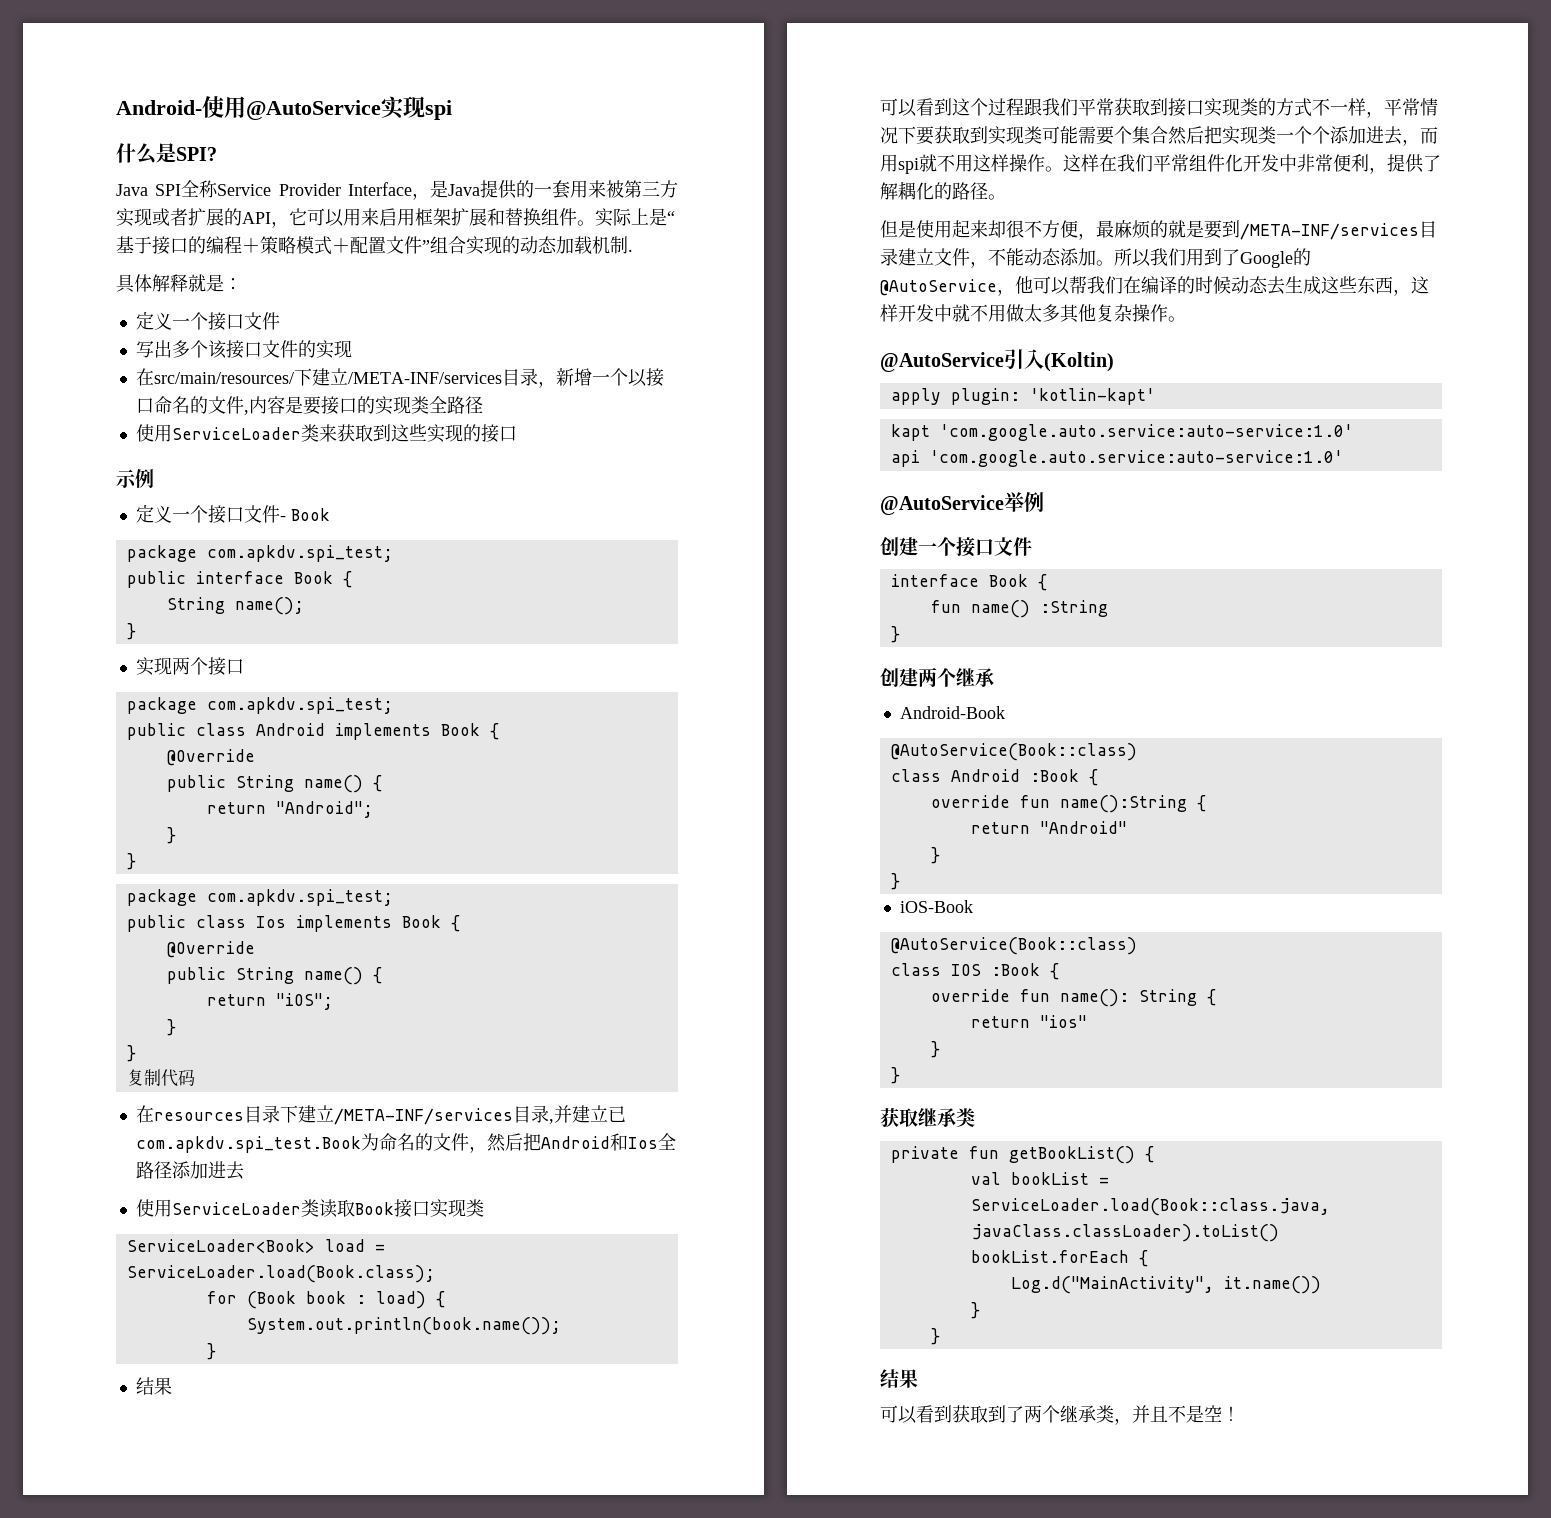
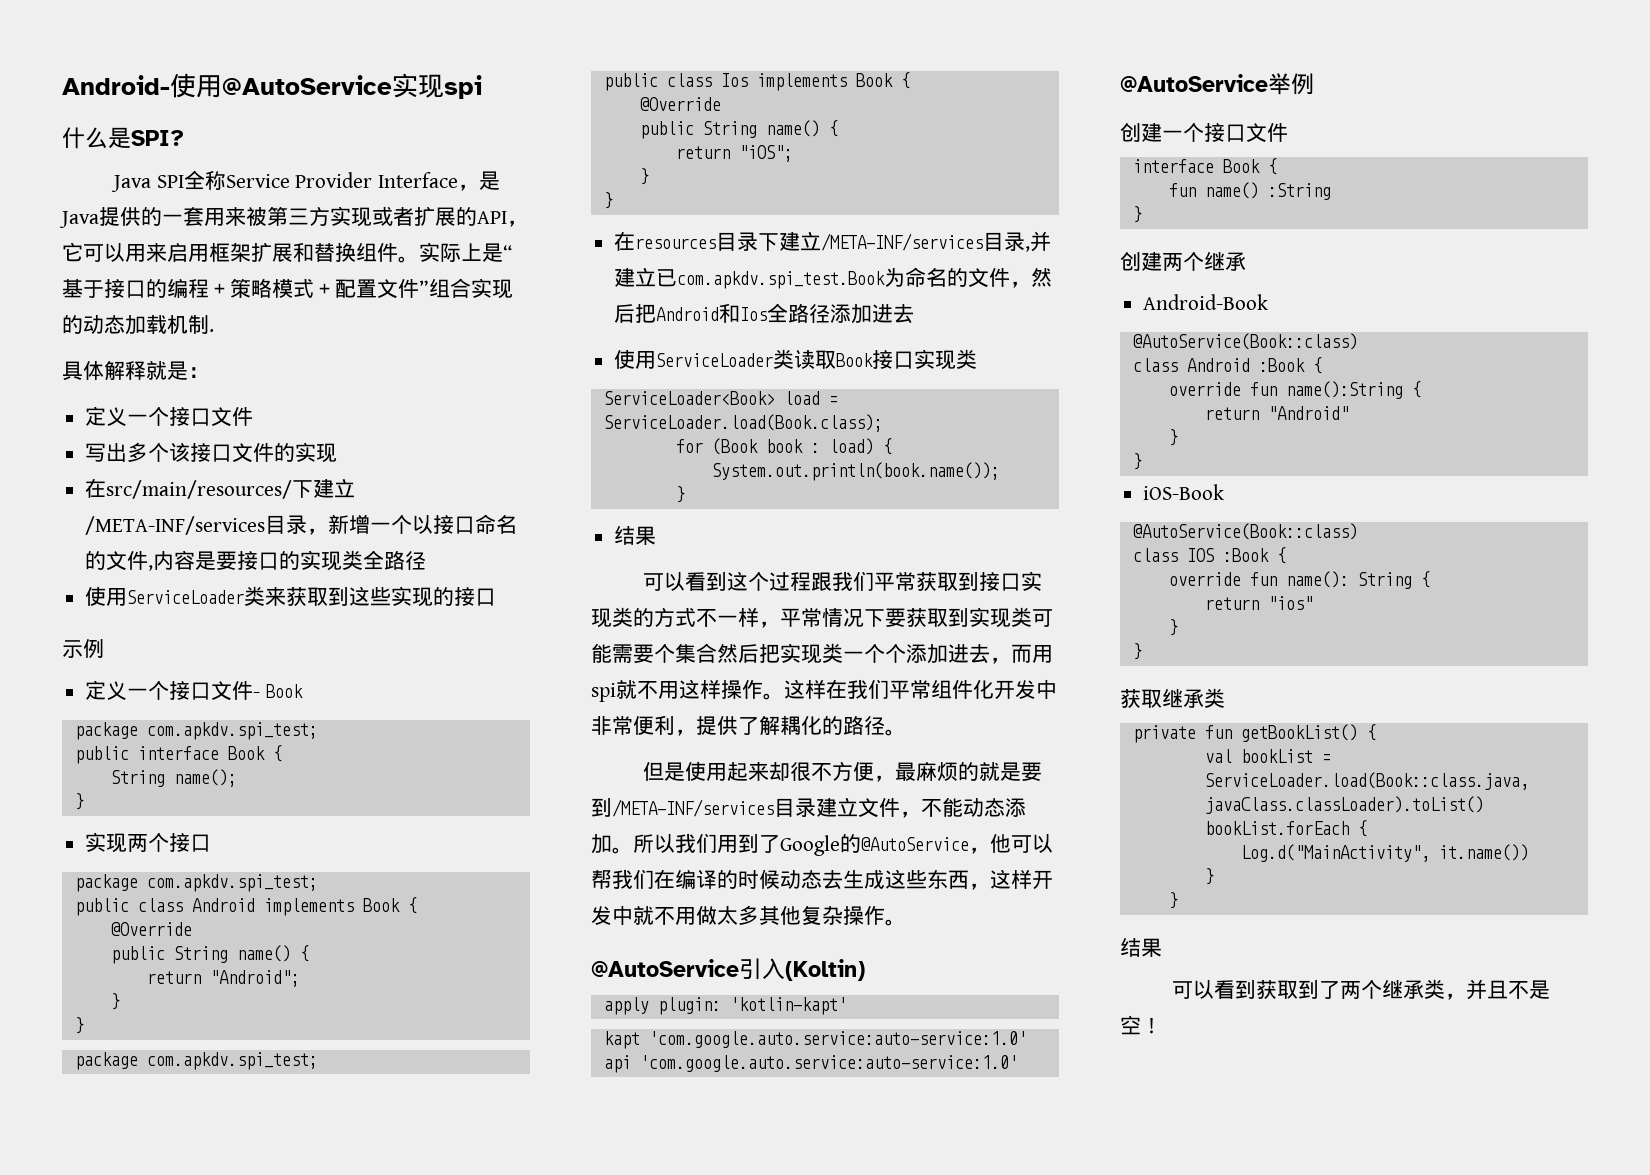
[126,1069,195,1087] // 复制代码 -> (613, 200) none

